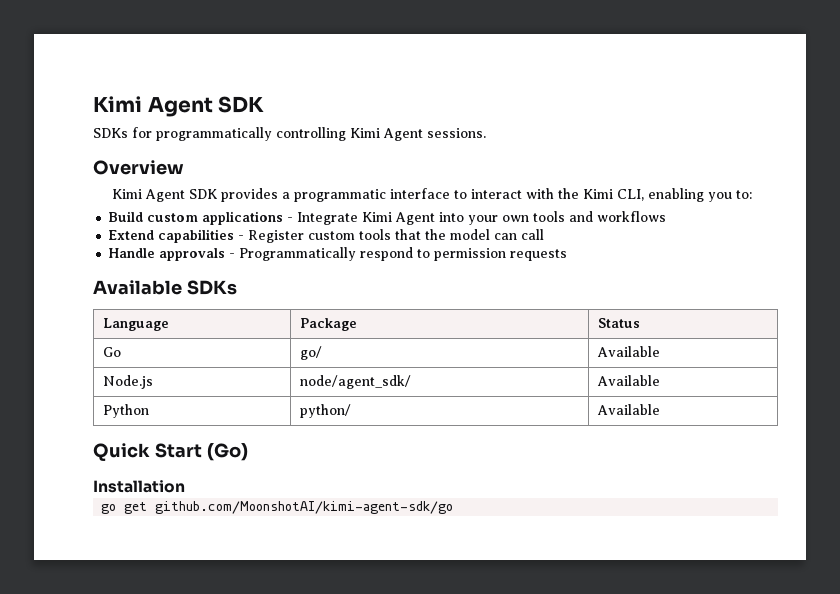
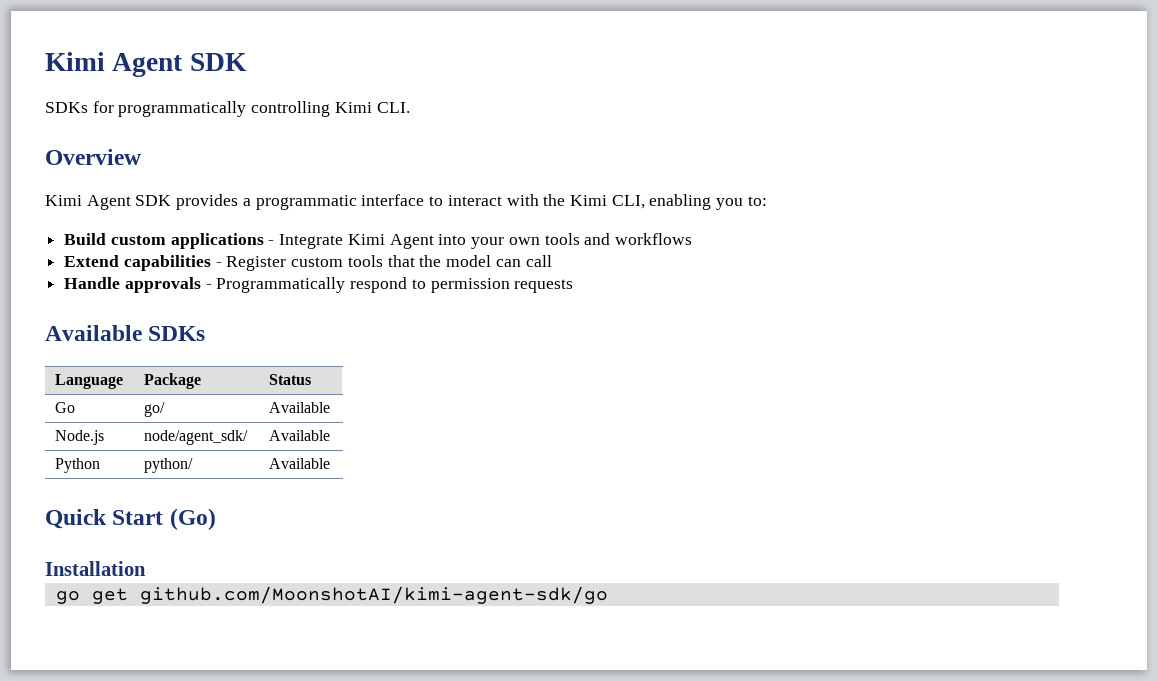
[383,128,486,141] Agent sessions. -> [376,102,410,113] CLI.

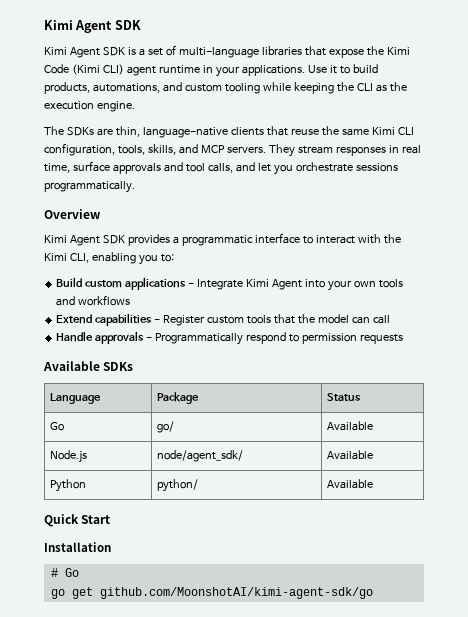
[45,101,410,117] SDKs for programmatically controlling Kimi CLI. -> [44,45,410,58] [44,64,378,77] [44,82,407,94] [44,101,135,112] [44,126,414,138] [44,143,421,157] [44,161,398,175] [44,181,135,193] Kimi Agent SDK is a set of multi-language libraries that expose the Kimi Code (Kimi CLI) agent runtime in your applications. Use it to build products, automations, and custom tooling while keeping the CLI as the execution engine. // The SDKs are thin, language-native clients that reuse the same Kimi CLI configuration, tools, skills, and MCP servers. They stream responses in real time, surface approvals and tool calls, and let you orchestrate sessions programmatically.
[169,508,216,530] (Go) -> (111, 519) none
(146, 568) none -> [50,568,79,577] // # Go

